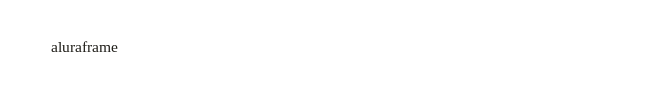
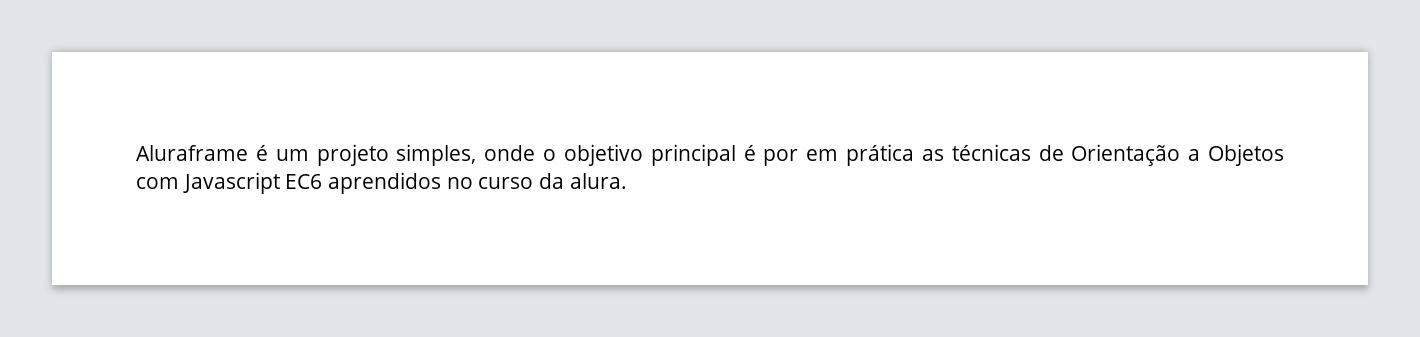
[51,41,118,52] aluraframe -> [136,144,1284,166] [136,172,627,194] Aluraframe é um projeto simples, onde o objetivo principal é por em prática as técnicas de Orientação a Objetos com Javascript EC6 aprendidos no curso da alura.

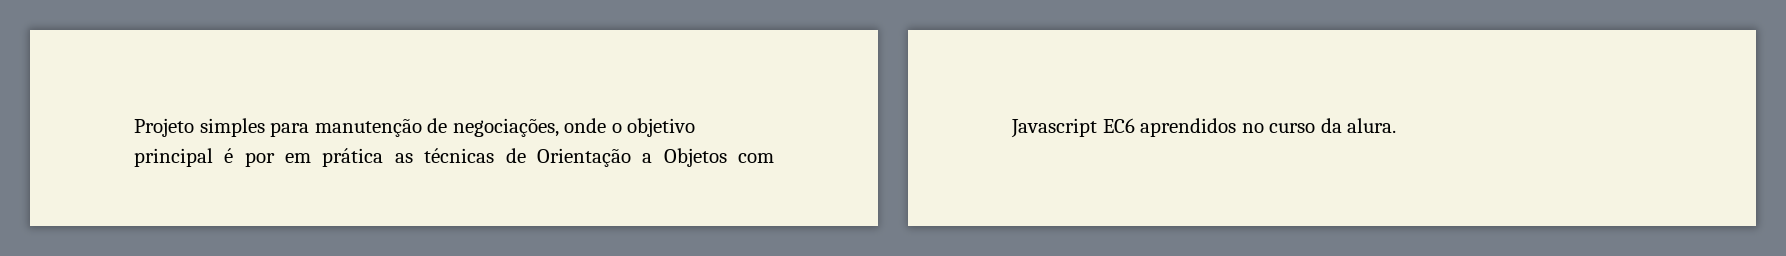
[136,144,477,166] Aluraframe é um projeto simples, -> [134,118,559,137] Projeto simples para manutenção de negociações,

